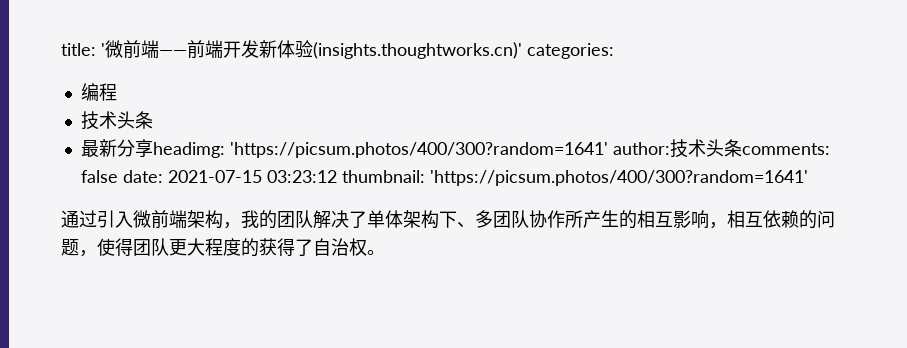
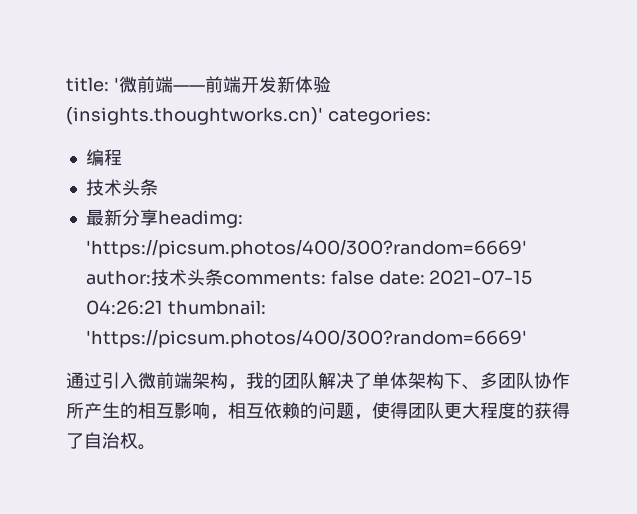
[229,142,608,158] 'https://picsum.photos/400/300?random=1641' -> [85,239,527,258] 'https://picsum.photos/400/300?random=6669'
[266,170,808,186] 03:23:12 thumbnail: 'https://picsum.photos/400/300?random=1641' -> [85,300,266,315] [85,329,527,348] 04:26:21 thumbnail: 'https://picsum.photos/400/300?random=6669'

